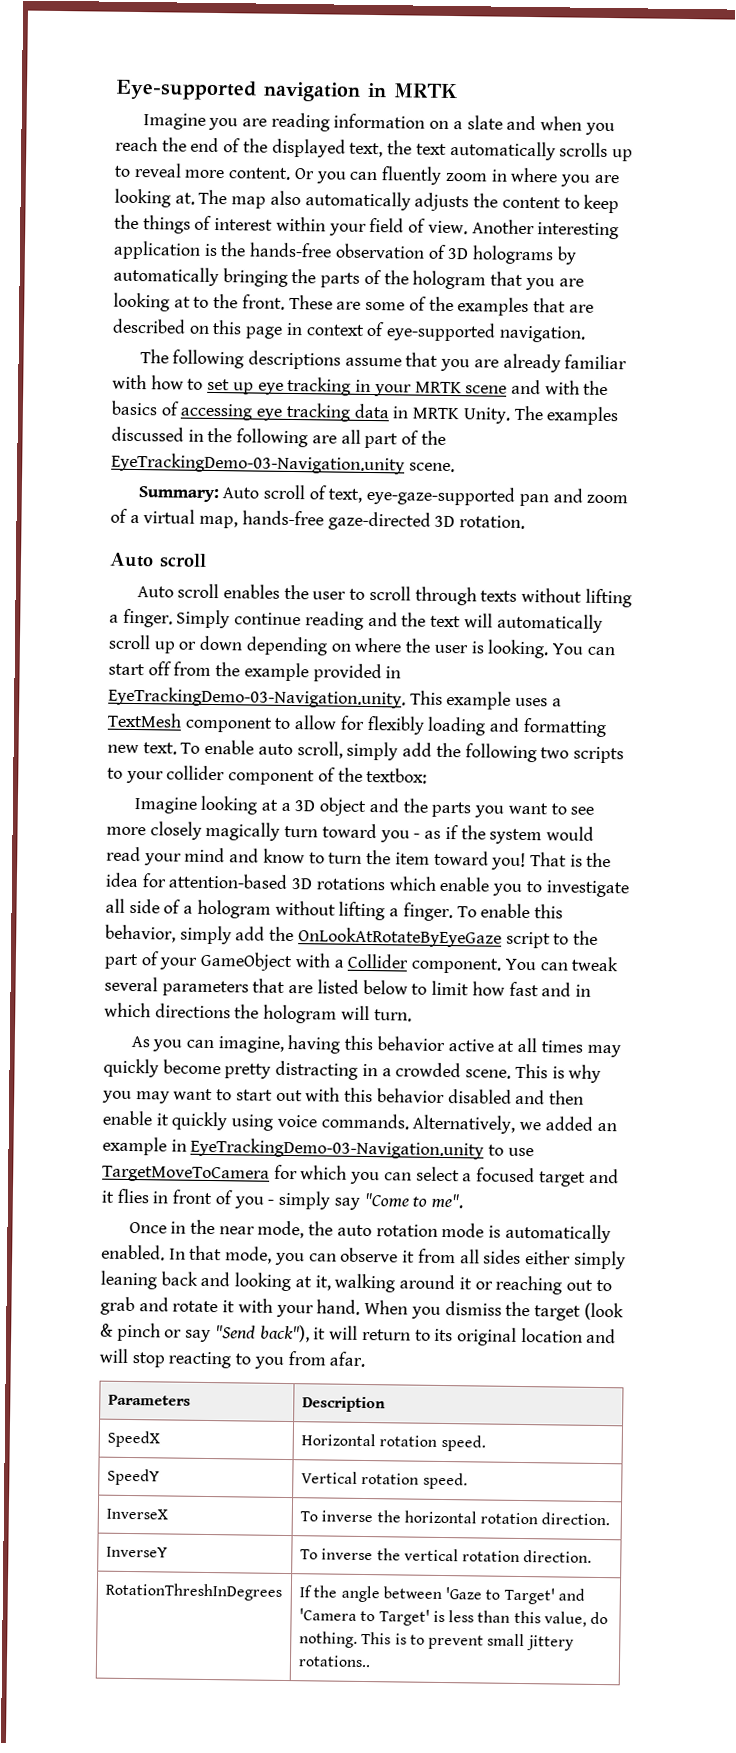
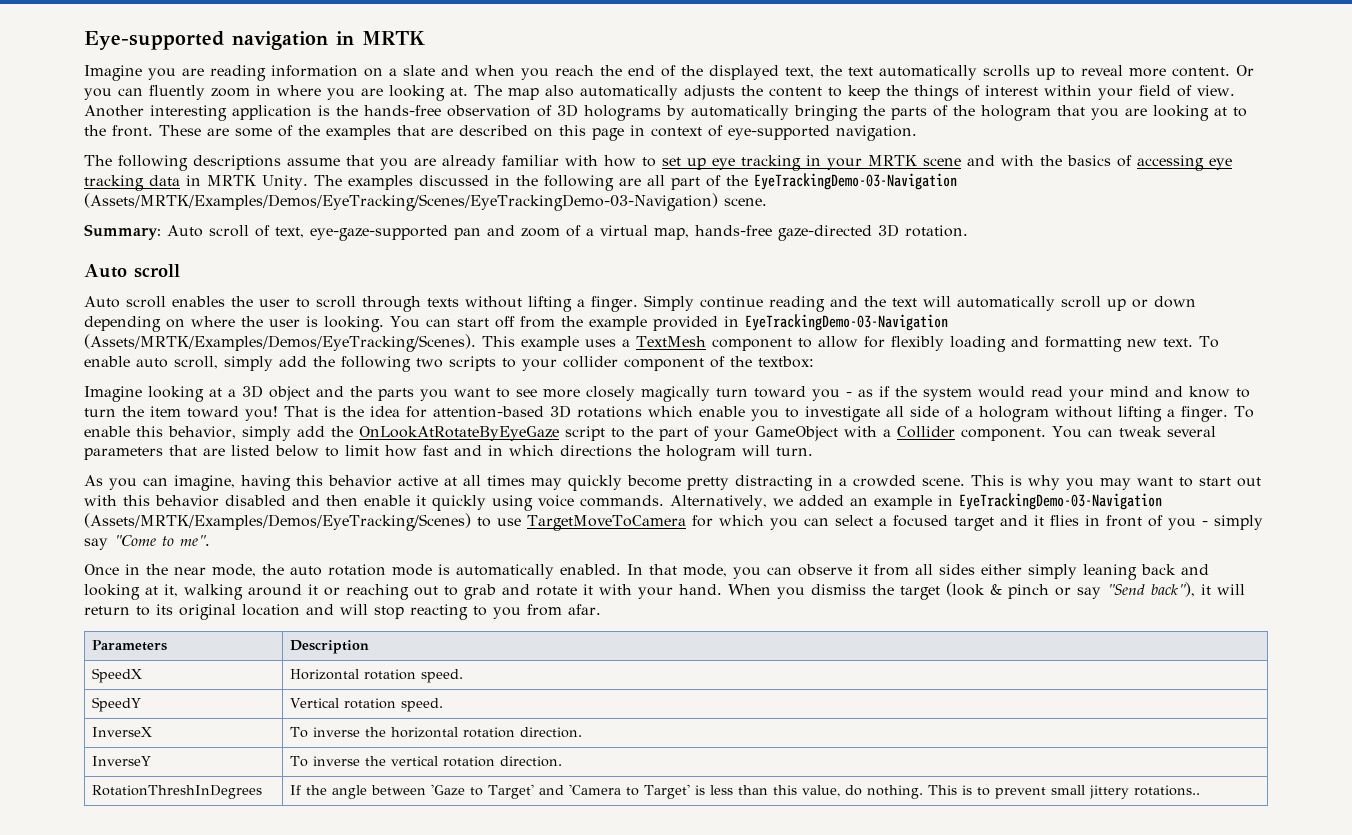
[111,452,405,475] EyeTrackingDemo-03-Navigation.unity -> [753,173,957,190] [84,193,718,211] EyeTrackingDemo-03-Navigation (Assets/MRTK/Examples/Demos/EyeTracking/Scenes/EyeTrackingDemo-03-Navigation)
[108,686,406,709] EyeTrackingDemo-03-Navigation.unity. -> [744,314,948,331] [84,334,476,352] EyeTrackingDemo-03-Navigation (Assets/MRTK/Examples/Demos/EyeTracking/Scenes).
[190,1137,485,1160] EyeTrackingDemo-03-Navigation.unity -> [958,493,1162,510] [84,513,471,531] EyeTrackingDemo-03-Navigation (Assets/MRTK/Examples/Demos/EyeTracking/Scenes)

